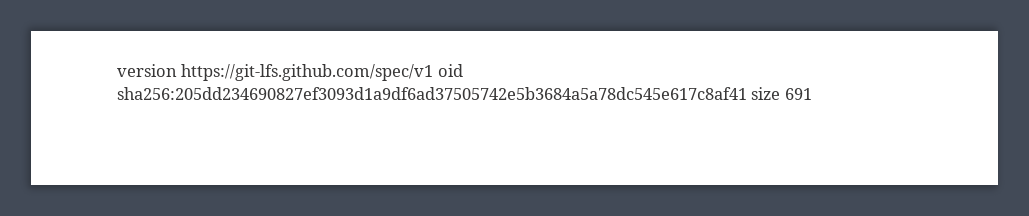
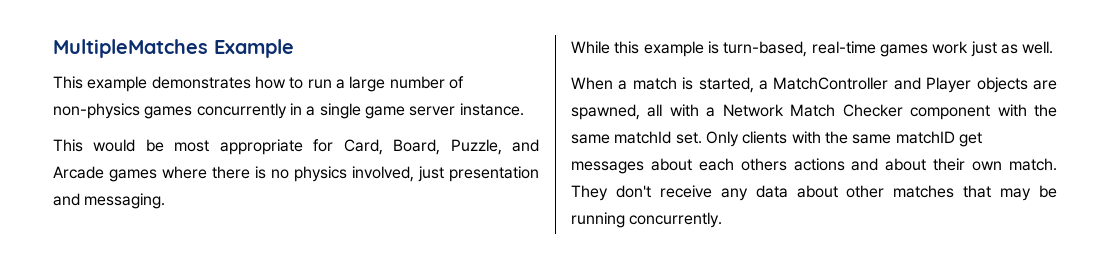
[117,64,463,81] [117,87,812,100] version https://git-lfs.github.com/spec/v1 oid sha256:205dd234690827ef3093d1a9df6ad37505742e5b3684a5a78dc545e617c8af41 size 691 -> [53,39,294,58] [53,76,464,92] [53,103,524,119] [53,139,539,155] [53,166,539,182] [53,193,166,209] [571,41,1054,57] [571,77,1057,93] [571,104,1057,120] [571,131,982,147] [571,158,1057,174] [571,185,1057,201] [571,212,723,228] MultipleMatches Example // This example demonstrates how to run a large number of non-physics games concurrently in a single game server instance. // This would be most appropriate for Card, Board, Puzzle, and Arcade games where there is no physics involved, just presentation and messaging. // While this example is turn-based, real-time games work just as well. // When a match is started, a MatchController and Player objects are spawned, all with a Network Match Checker component with the same matchId set. Only clients with the same matchID get messages about each others actions and about their own match. They don't receive any data about other matches that may be running concurrently.

